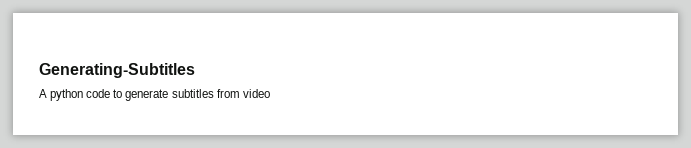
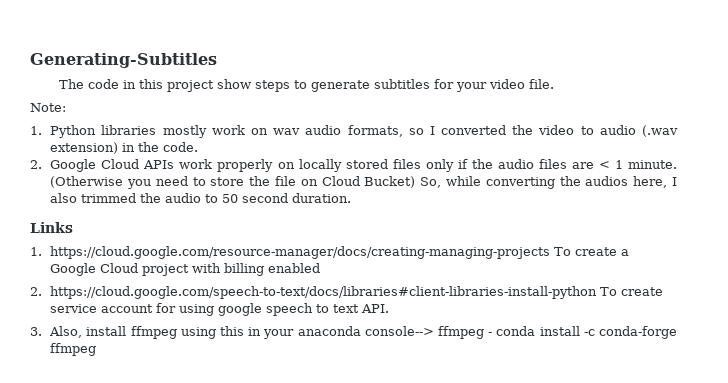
[39,89,270,101] A python code to generate subtitles from video -> [58,79,554,92] [30,103,66,112] [30,125,678,138] [50,142,199,154] [30,159,678,172] [50,176,677,189] [50,193,352,203] [30,222,73,233] [30,246,630,259] [50,263,321,276] [30,286,664,299] [50,303,390,316] [30,326,678,339] [50,343,97,356] The code in this project show steps to generate subtitles for your video file. // Note: // 1. Python libraries mostly work on wav audio formats, so I converted the video to audio (.wav extension) in the code. // 2. Google Cloud APIs work properly on locally stored files only if the audio files are < 1 minute. (Otherwise you need to store the file on Cloud Bucket) So, while converting the audios here, I also trimmed the audio to 50 second duration. // Links // 1. https://cloud.google.com/resource-manager/docs/creating-managing-projects To create a Google Cloud project with billing enabled // 2. https://cloud.google.com/speech-to-text/docs/libraries#client-libraries-install-python To create service account for using google speech to text API. // 3. Also, install ffmpeg using this in your anaconda console--> ffmpeg - conda install -c conda-forge ffmpeg

